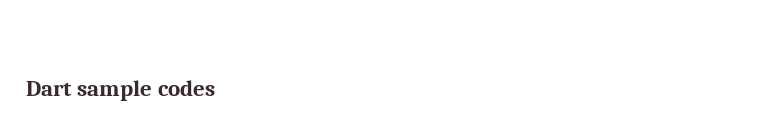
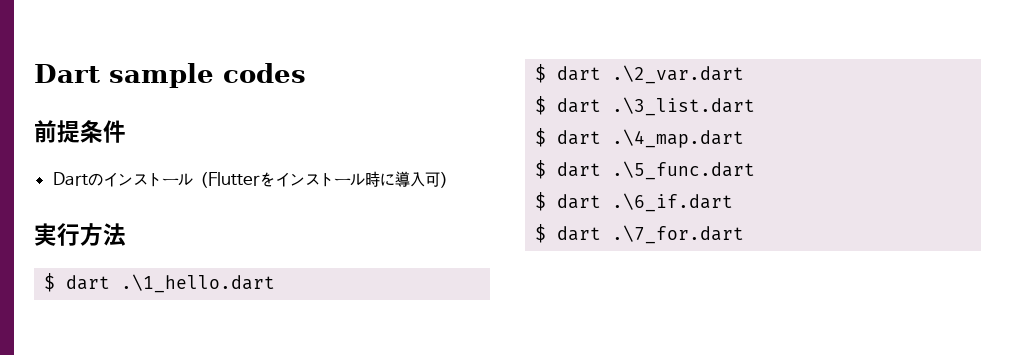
(216, 88) none -> [34,120,126,143] [52,171,455,188] [34,223,126,246] [44,273,276,293] [535,64,745,84] [535,96,756,116] [535,128,745,148] [535,160,756,180] [535,192,734,212] [535,224,745,244] // 前提条件 // Dartのインストール（Flutterをインストール時に導入可） // 実行方法 // $ dart .\1_hello.dart // $ dart .\2_var.dart // $ dart .\3_list.dart // $ dart .\4_map.dart // $ dart .\5_func.dart // $ dart .\6_if.dart // $ dart .\7_for.dart

